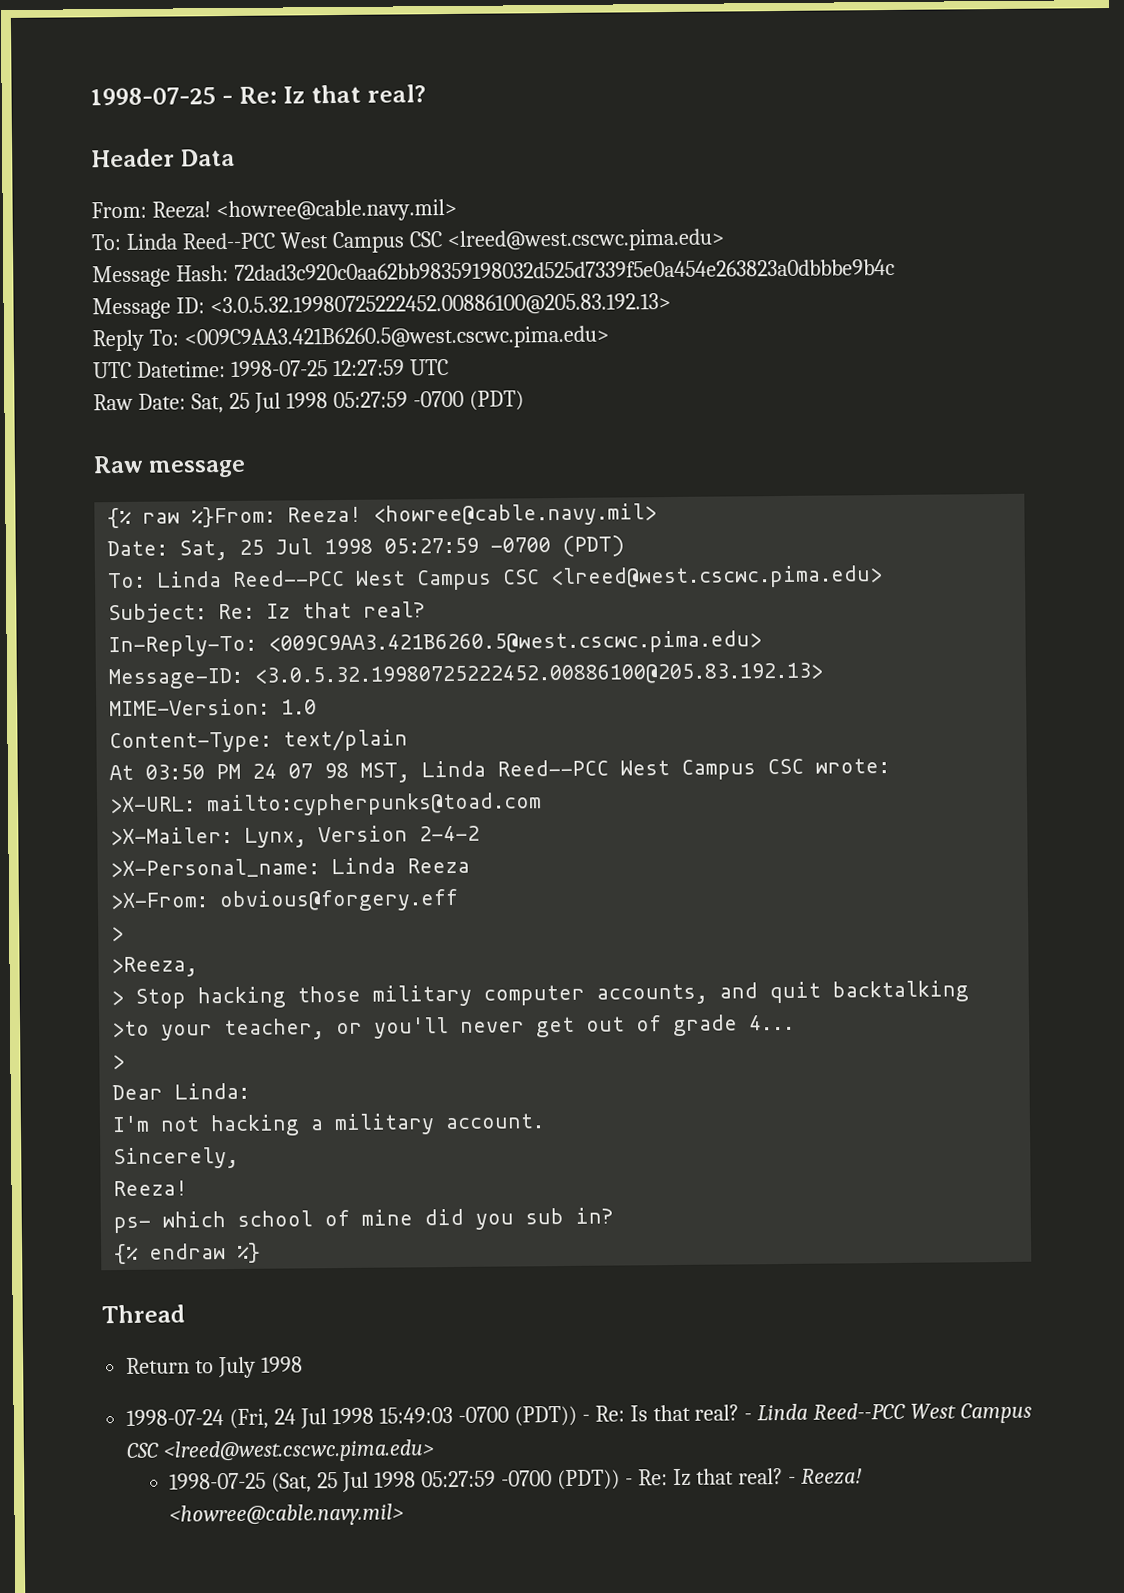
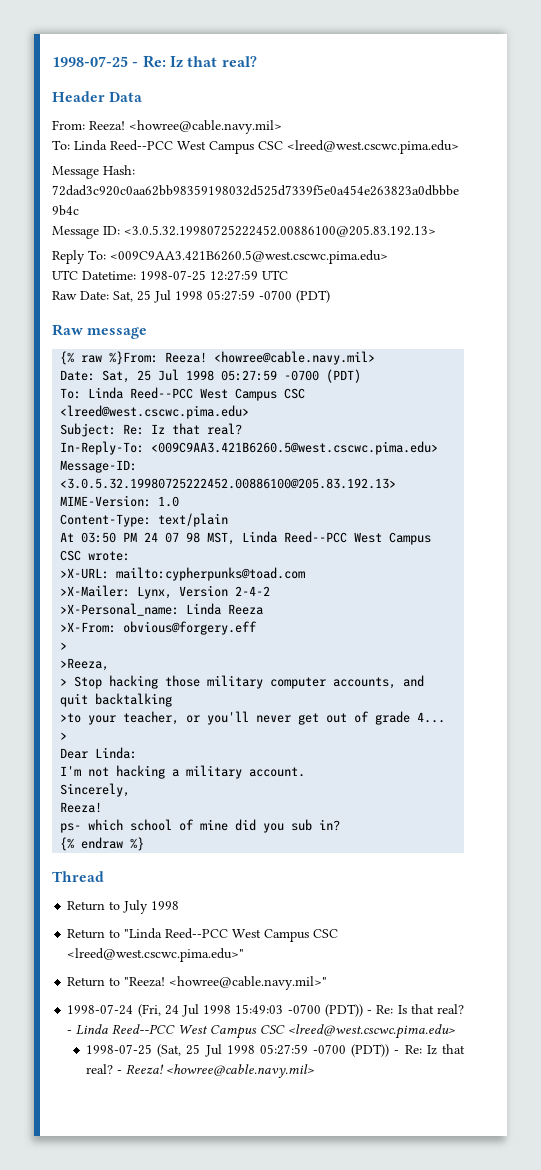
(304, 1364) none -> [67,928,339,942] [67,948,245,962] [67,976,328,990] // Return to "Linda Reed--PCC West Campus CSC <lreed@west.cscwc.pima.edu>" // Return to "Reeza! <howree@cable.navy.mil>"

